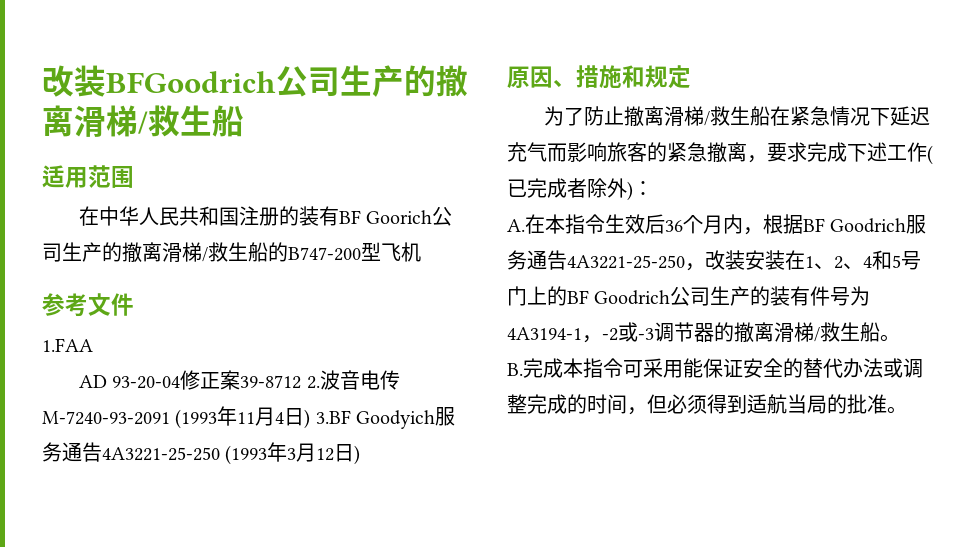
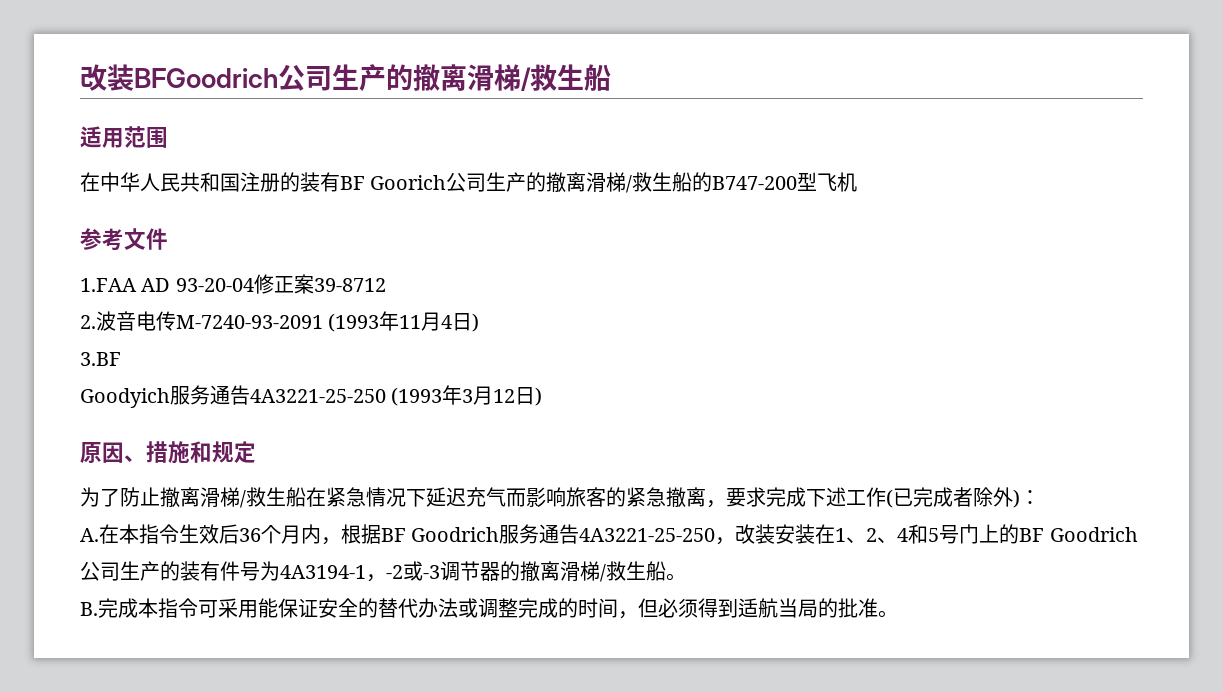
(93, 345) // -> (137, 285) none
(302, 382) none -> (386, 285) //
(311, 419) none -> (480, 322) //
(351, 417) none -> (121, 359) //

